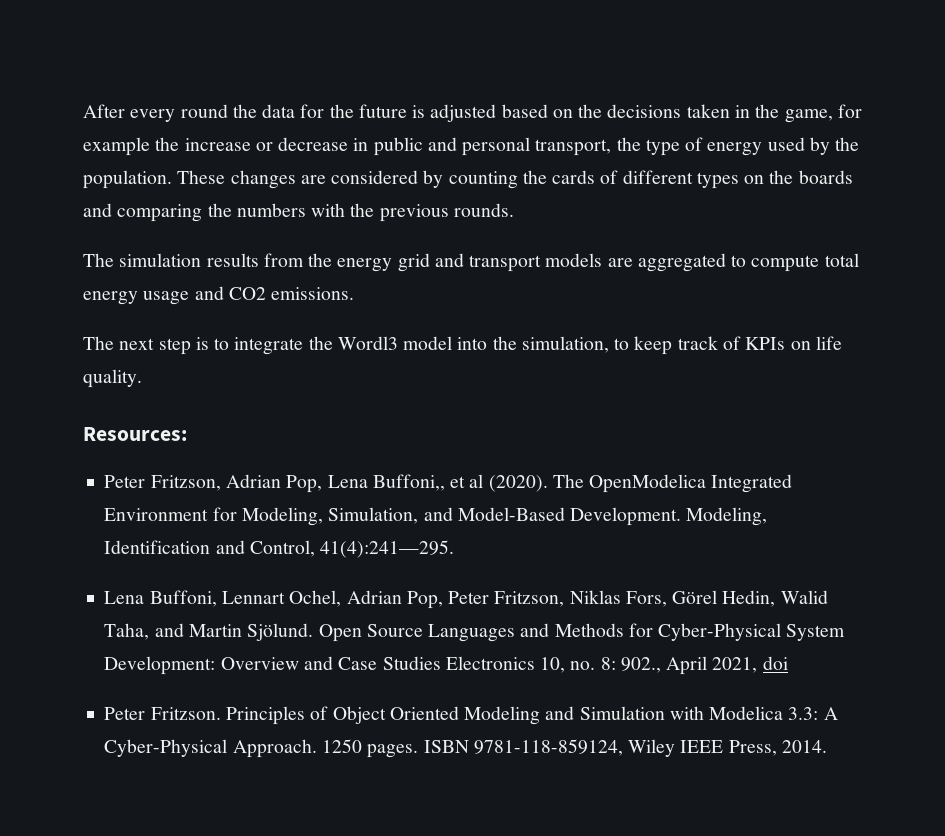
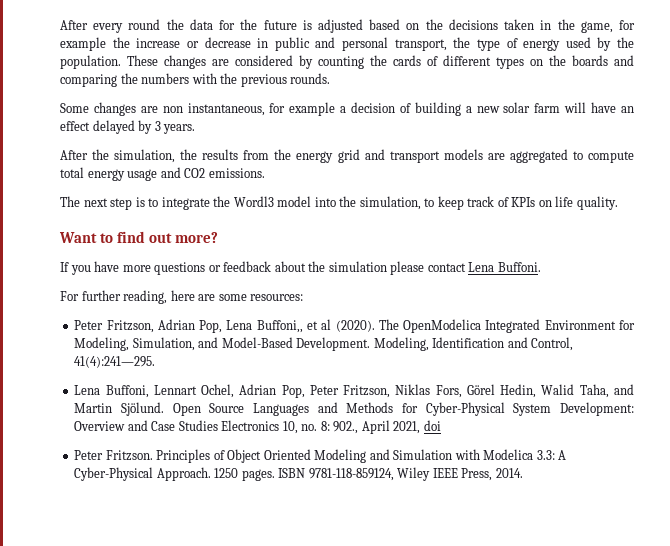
[83,253,202,267] The simulation -> [60,102,634,116] [60,120,196,134] [60,149,198,163] Some changes are non instantaneous, for example a decision of building a new solar farm will have an effect delayed by 3 years. // After the simulation, the
[83,427,187,441] Resources: -> [59,231,218,243] [60,261,541,275] [60,290,304,304] Want to find out more? // If you have more questions or feedback about the simulation please contact Lena Buffoni. // For further reading, here are some resources:

